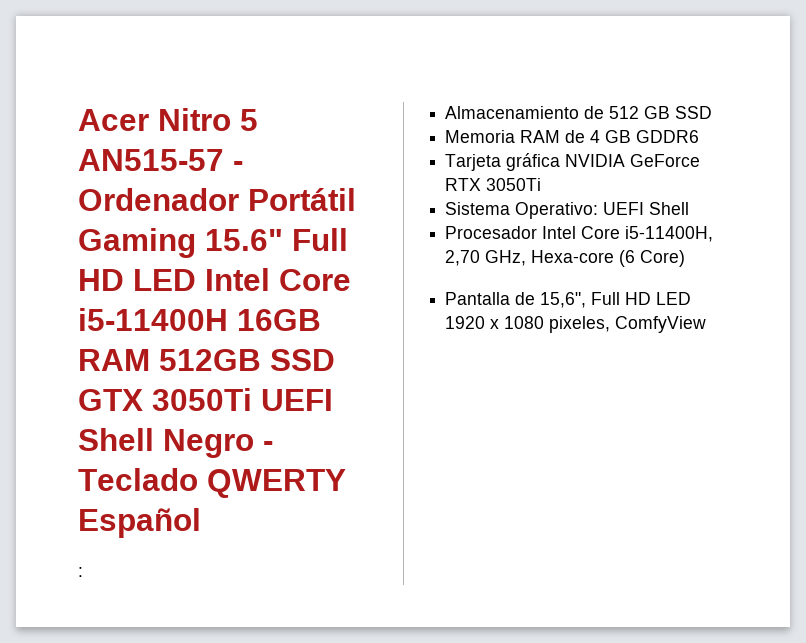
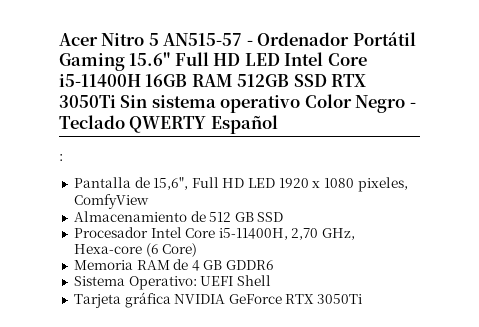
[78,388,333,411] [78,428,154,451] GTX 3050Ti UEFI Shell -> [331,74,367,87] [59,94,352,113] RTX 3050Ti Sin sistema operativo Color
[445,106,713,119] [445,130,700,143] [445,153,701,171] [445,178,542,191] [445,202,690,219] [445,226,714,242] [445,250,686,267] // Almacenamiento de 512 GB SSD // Memoria RAM de 4 GB GDDR6 // Tarjeta gráfica NVIDIA GeForce RTX 3050Ti // Sistema Operativo: UEFI Shell // Procesador Intel Core i5-11400H, 2,70 GHz, Hexa-core (6 Core) -> (63, 157) none
(707, 324) none -> [73,211,284,222] [73,227,356,240] [73,243,198,257] [73,259,275,271] [73,275,271,290] [73,292,363,308] // Almacenamiento de 512 GB SSD // Procesador Intel Core i5-11400H, 2,70 GHz, Hexa-core (6 Core) // Memoria RAM de 4 GB GDDR6 // Sistema Operativo: UEFI Shell // Tarjeta gráfica NVIDIA GeForce RTX 3050Ti

